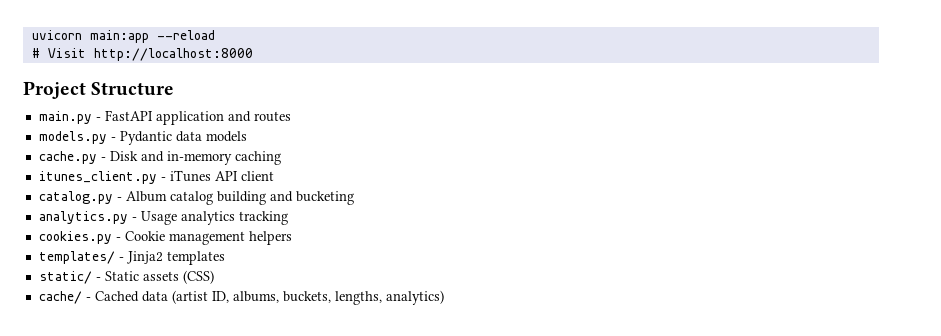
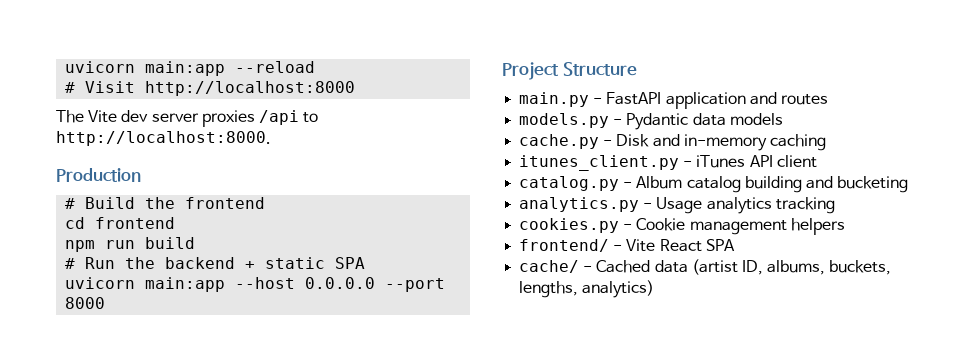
(253, 54) none -> [56,110,319,127] [56,131,271,146] [56,168,141,182] [65,197,266,209] [65,217,176,229] [65,237,196,252] [65,257,366,269] [65,277,446,292] [65,297,106,309] // The Vite dev server proxies /api to http://localhost:8000. // Production // # Build the frontend // cd frontend // npm run build // # Run the backend + static SPA // uvicorn main:app --host 0.0.0.0 --port 8000
[38,251,225,265] [38,270,214,284] templates/ - Jinja2 templates // static/ - Static assets (CSS) -> [519,239,735,252] frontend/ - Vite React SPA

